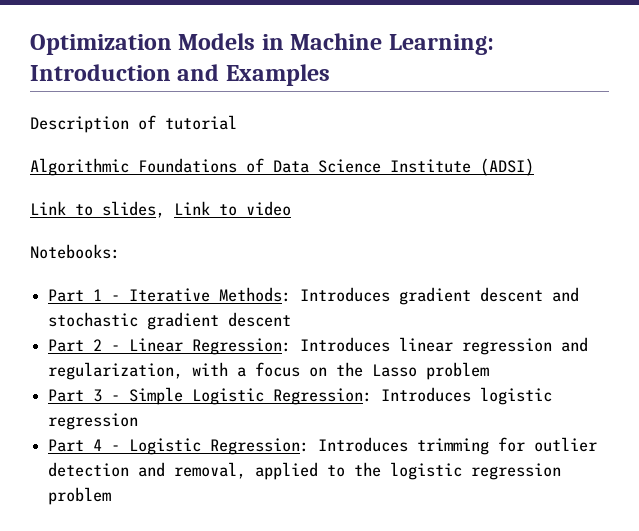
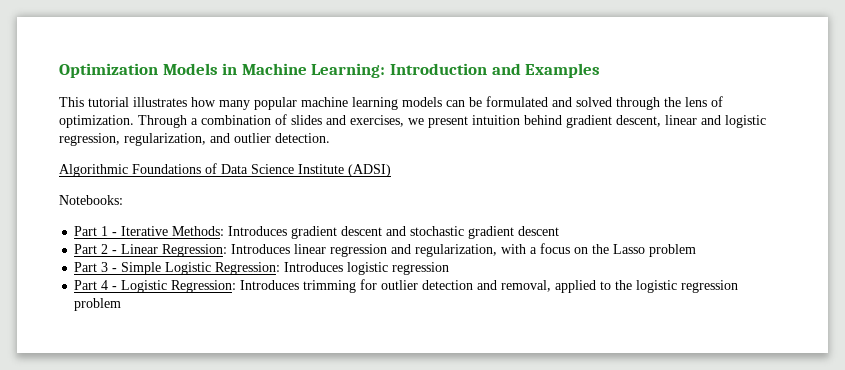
[30,115,237,133] Description of tutorial -> [59,96,723,110] [59,114,766,128] [59,133,330,146] This tutorial illustrates how many popular machine learning models can be formulated and solved through the lens of optimization. Through a combination of slides and exercises, we present intuition behind gradient descent, linear and logistic regression, regularization, and outlier detection.
[30,201,291,218] // Link to slides, Link to video -> (391, 170) none

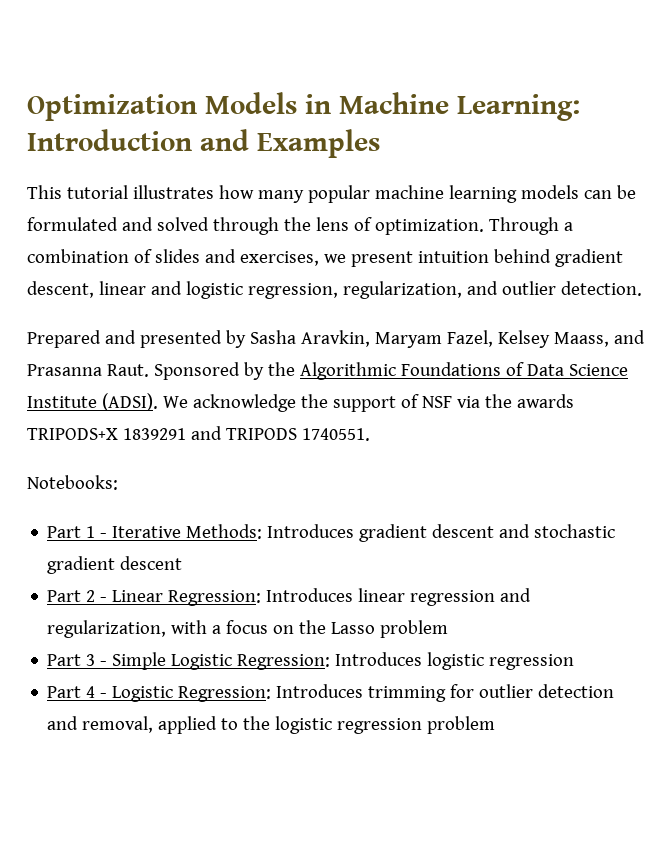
(330, 138) none -> [27,330,645,348] [27,362,295,380] Prepared and presented by Sasha Aravkin, Maryam Fazel, Kelsey Maass, and Prasanna Raut. Sponsored by the
[348,164,391,177] (ADSI) -> [101,393,574,412] [27,426,370,441] (ADSI). We acknowledge the support of NSF via the awards TRIPODS+X 1839291 and TRIPODS 1740551.

